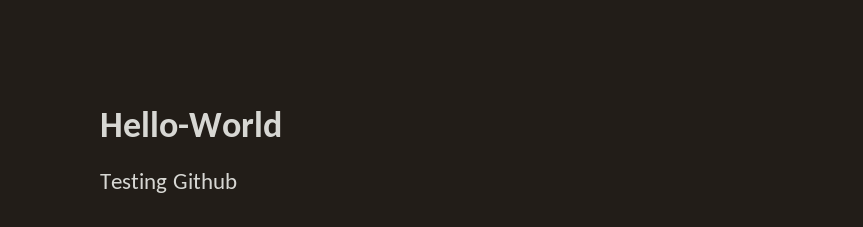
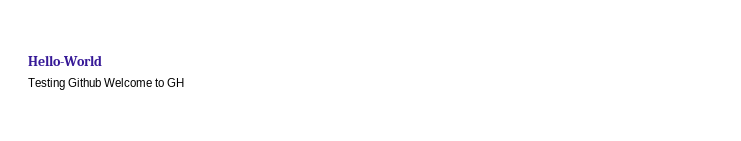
(238, 181) none -> [104,78,185,87] Welcome to GH

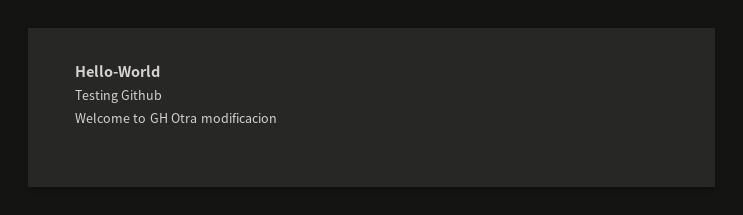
(102, 82) none -> (163, 95) //
(185, 82) none -> [171,113,277,123] Otra modificacion

